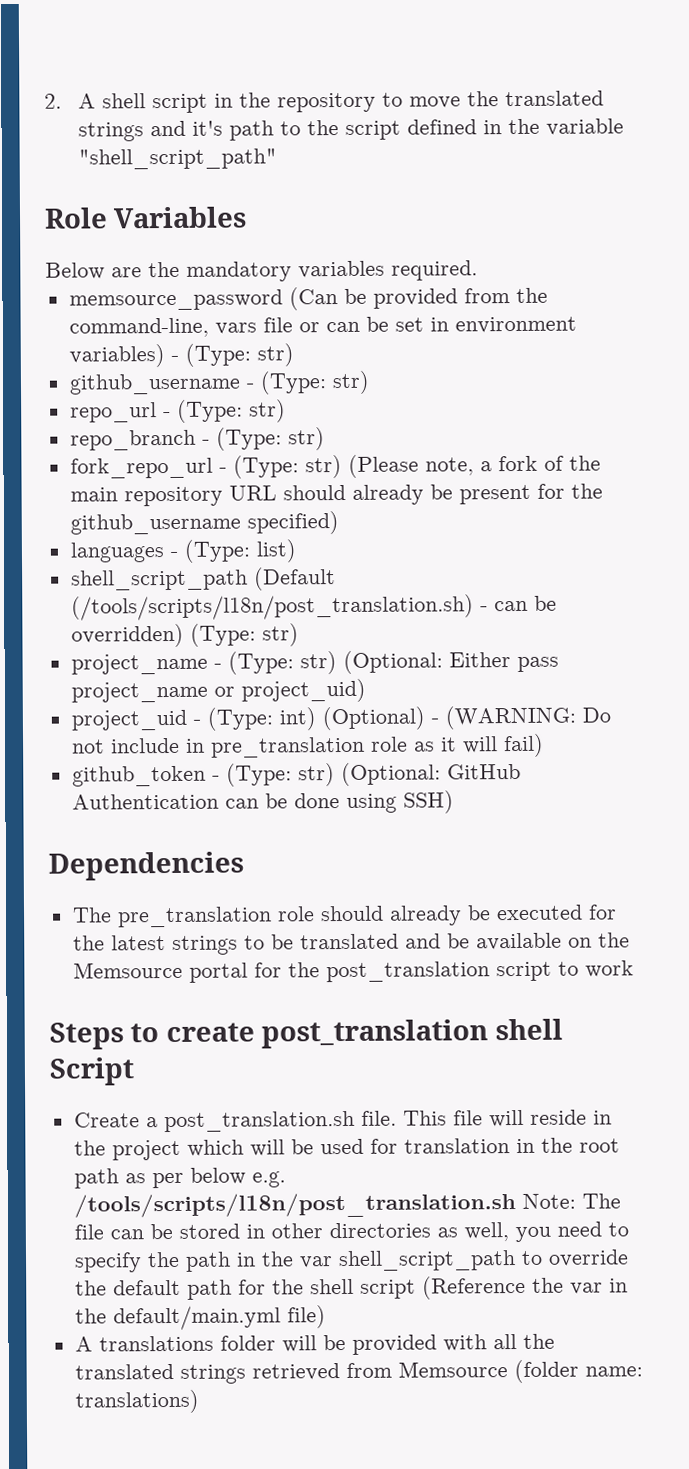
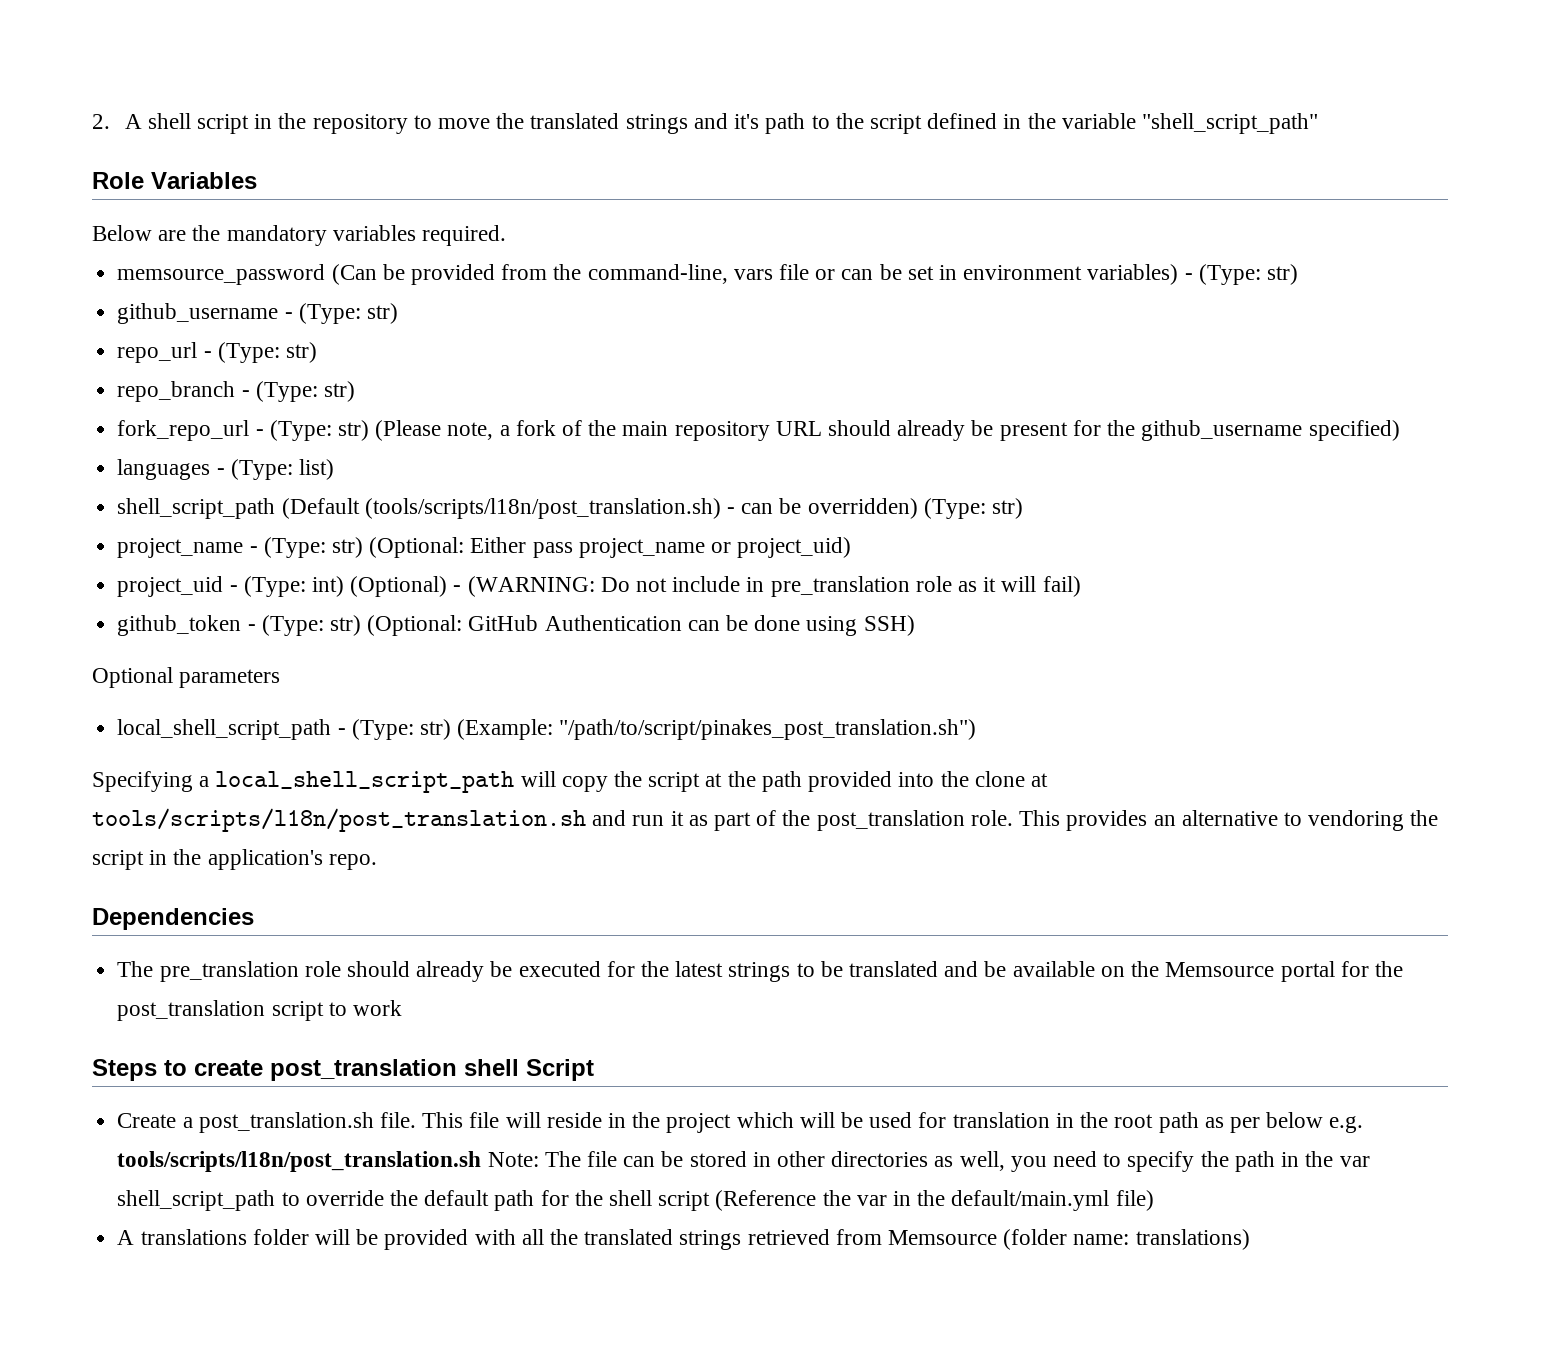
[70,594,474,621] (/tools/scripts/l18n/post_translation.sh) -> [364,498,721,519] (tools/scripts/l18n/post_translation.sh)
(454, 802) none -> [92,667,281,688] [117,719,977,740] [92,771,1048,793] [92,808,1439,832] [92,849,377,870] // Optional parameters // local_shell_script_path - (Type: str) (Example: "/path/to/script/pinakes_post_translation.sh") // Specifying a local_shell_script_path will copy the script at the path provided into the clone at tools/scripts/l18n/post_translation.sh and run it as part of the post_translation role. This provides an alternative to vendoring the script in the application's repo.
[73,1192,516,1219] /tools/scripts/l18n/post_translation.sh -> [117,1151,482,1172] tools/scripts/l18n/post_translation.sh

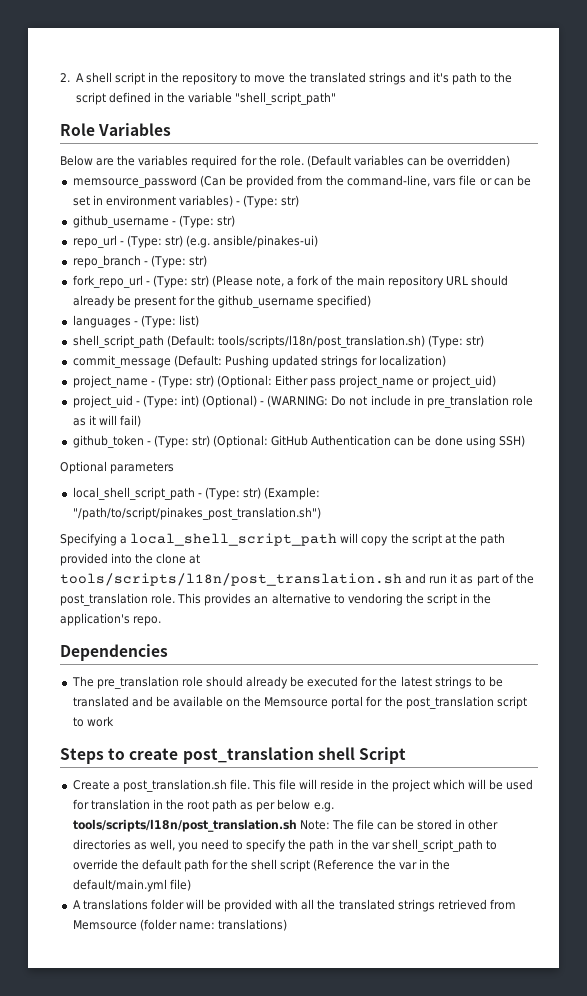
[226,225,507,246] mandatory variables required. -> [138,155,511,168] variables required for the role. (Default variables can be overridden)
(317, 352) none -> [186,235,319,248] (e.g. ansible/pinakes-ui)
[281,498,1023,519] (Default (tools/scripts/l18n/post_translation.sh) - can be overridden) (Type: str) -> [166,335,485,348] [72,355,447,368] (Default: tools/scripts/l18n/post_translation.sh) (Type: str) // commit_message (Default: Pushing updated strings for localization)

